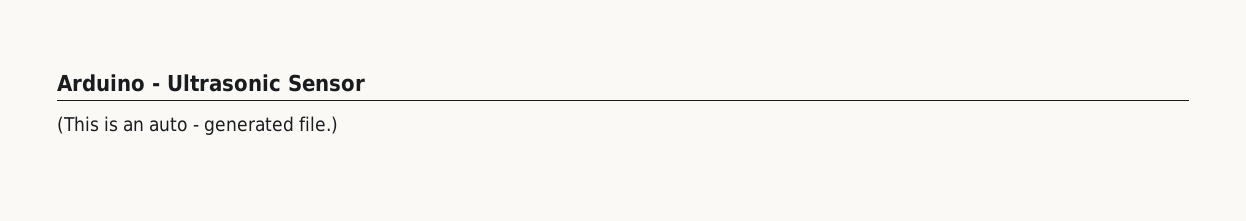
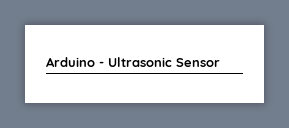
[57,116,338,135] // (This is an auto - generated file.) -> (220, 62) none

